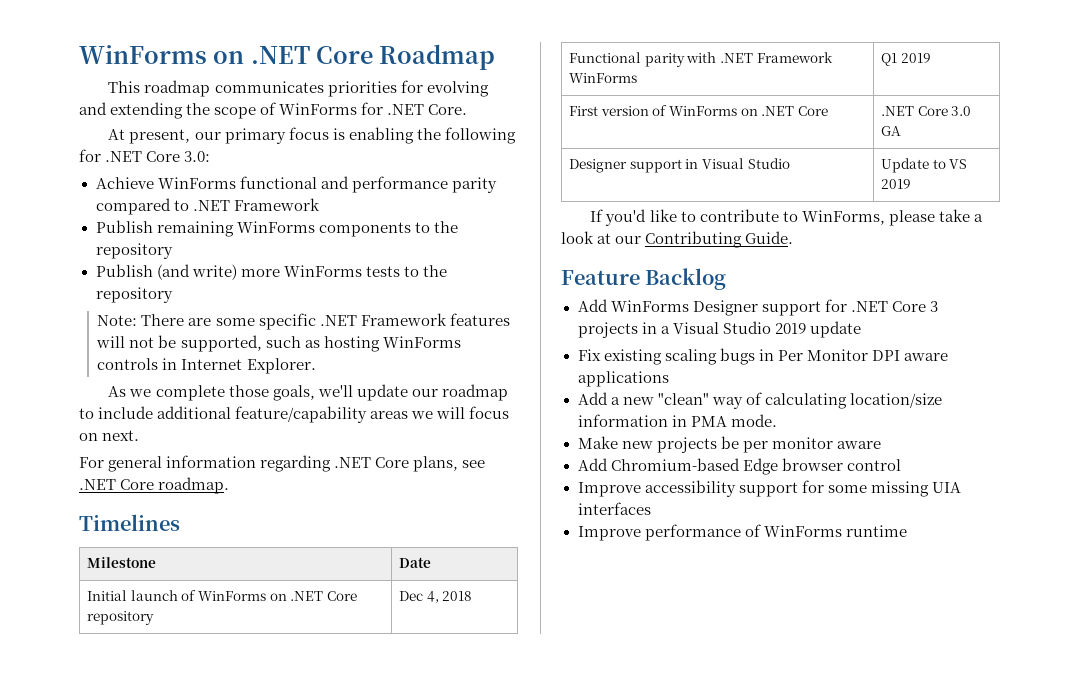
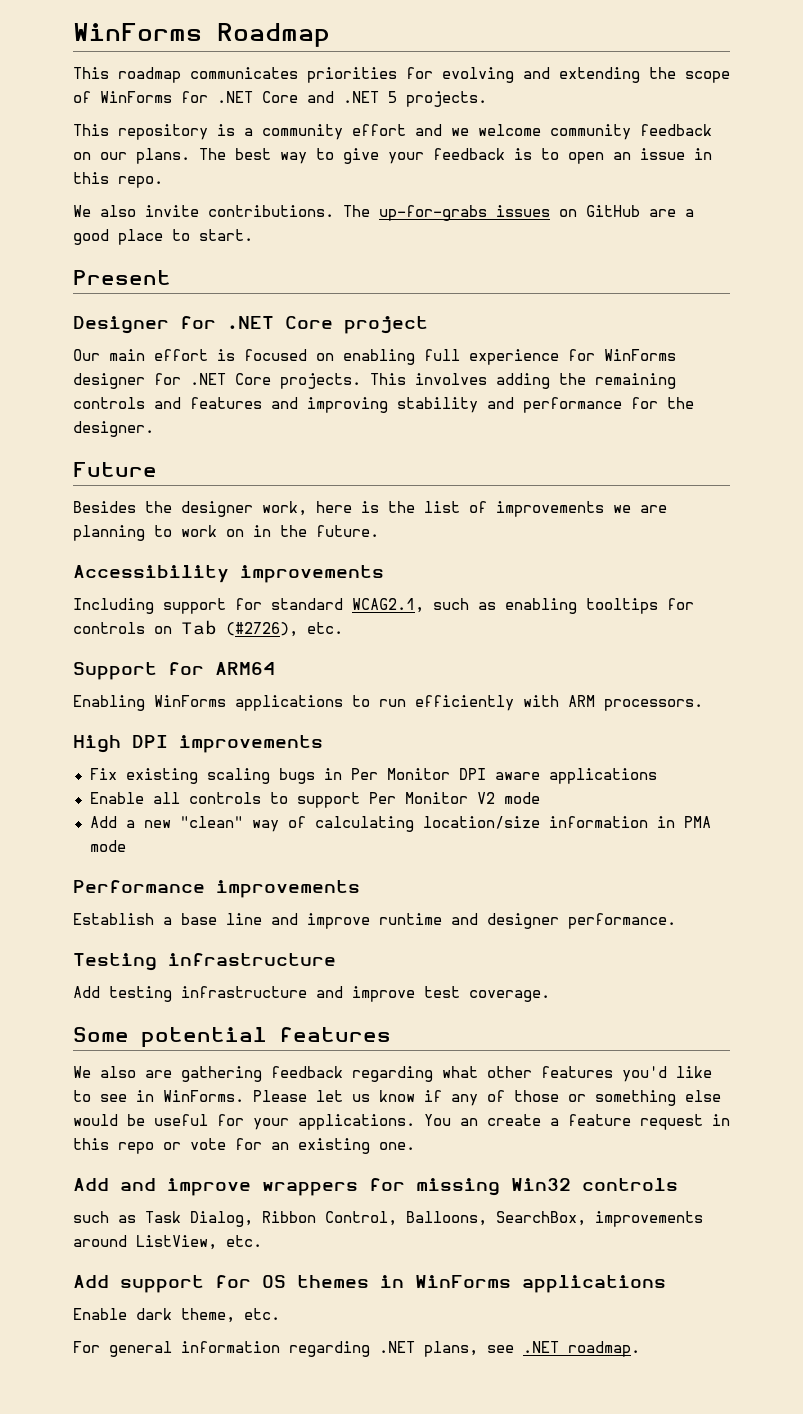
[79,45,374,64] WinForms on .NET Core -> [73,23,202,41] WinForms
[428,104,468,115] [108,127,516,144] [79,149,211,162] [95,176,497,193] [95,198,320,215] [95,220,458,237] [95,243,173,259] [95,264,447,280] [95,287,173,303] [97,313,510,330] [96,335,461,352] [97,358,316,374] [108,384,508,401] [79,406,510,423] [79,430,140,441] [79,455,486,472] [79,477,230,494] [79,514,180,531] [87,557,157,568] [399,557,432,568] [87,590,358,601] [87,611,155,625] [399,591,473,603] [569,52,833,67] [569,73,638,83] [881,53,931,66] [569,105,829,116] [881,106,972,116] [881,126,902,136] [569,158,790,173] [881,158,968,173] [881,179,912,189] [590,209,983,226] [561,231,794,248] [561,268,727,290] [577,299,938,316] [577,321,861,338] Core. // At present, our primary focus is enabling the following for .NET Core 3.0: // Achieve WinForms functional and performance parity compared to .NET Framework // Publish remaining WinForms components to the repository // Publish (and write) more WinForms tests to the repository // Note: There are some specific .NET Framework features will not be supported, such as hosting WinForms controls in Internet Explorer. // As we complete those goals, we'll update our roadmap to include additional feature/capability areas we will focus on next. // For general information regarding .NET Core plans, see .NET Core roadmap. // Timelines // Milestone | Date // Initial launch of WinForms on .NET Core repository | Dec 4, 2018 // Functional parity with .NET Framework WinForms | Q1 2019 // First version of WinForms on .NET Core | .NET Core 3.0 GA // Designer support in Visual Studio | Update to VS 2019 // If you'd like to contribute to WinForms, please take a look at our Contributing Guide. // Feature Backlog // Add WinForms Designer support for .NET Core 3 projects in a Visual Studio 2019 update -> [262,91,487,107] [73,124,712,140] [73,148,712,164] [73,172,163,188] [73,205,694,221] [73,229,253,245] [73,270,171,285] [73,316,428,334] [73,349,676,365] [73,373,676,389] [73,397,694,413] [73,421,154,437] [73,462,157,477] [73,501,667,517] [73,525,379,541] [73,565,384,583] [73,598,694,614] [73,620,343,637] [73,662,275,680] [73,695,703,711] [73,735,323,753] Core and .NET 5 projects. // This repository is a community effort and we welcome community feedback on our plans. The best way to give your feedback is to open an issue in this repo. // We also invite contributions. The up-for-grabs issues on GitHub are a good place to start. // Present // Designer for .NET Core project // Our main effort is focused on enabling full experience for WinForms designer for .NET Core projects. This involves adding the remaining controls and features and improving stability and performance for the designer. // Future // Besides the designer work, here is the list of improvements we are planning to work on in the future. // Accessibility improvements // Including support for standard WCAG2.1, such as enabling tooltips for controls on Tab (#2726), etc. // Support for ARM64 // Enabling WinForms applications to run efficiently with ARM processors. // High DPI improvements
(669, 379) none -> [89,792,540,808] // Enable all controls to support Per Monitor V2 mode
[730,414,777,427] [577,436,881,453] [577,458,901,475] [577,480,961,497] [577,502,651,515] [577,524,907,541] mode. // Make new projects be per monitor aware // Add Chromium-based Edge browser control // Improve accessibility support for some missing UIA interfaces // Improve performance of WinForms runtime -> [89,840,126,852] [73,880,360,898] [73,913,676,929] [73,953,336,971] [73,986,550,1002] [73,1027,391,1048] [73,1066,712,1082] [73,1090,721,1106] [73,1114,730,1130] [73,1138,415,1154] [73,1178,678,1196] [73,1211,703,1227] [73,1235,262,1250] [73,1275,666,1293] [73,1308,280,1323] [73,1341,640,1357] mode // Performance improvements // Establish a base line and improve runtime and designer performance. // Testing infrastructure // Add testing infrastructure and improve test coverage. // Some potential features // We also are gathering feedback regarding what other features you'd like to see in WinForms. Please let us know if any of those or something else would be useful for your applications. You an create a feature request in this repo or vote for an existing one. // Add and improve wrappers for missing Win32 controls // such as Task Dialog, Ribbon Control, Balloons, SearchBox, improvements around ListView, etc. // Add support for OS themes in WinForms applications // Enable dark theme, etc. // For general information regarding .NET plans, see .NET roadmap.

